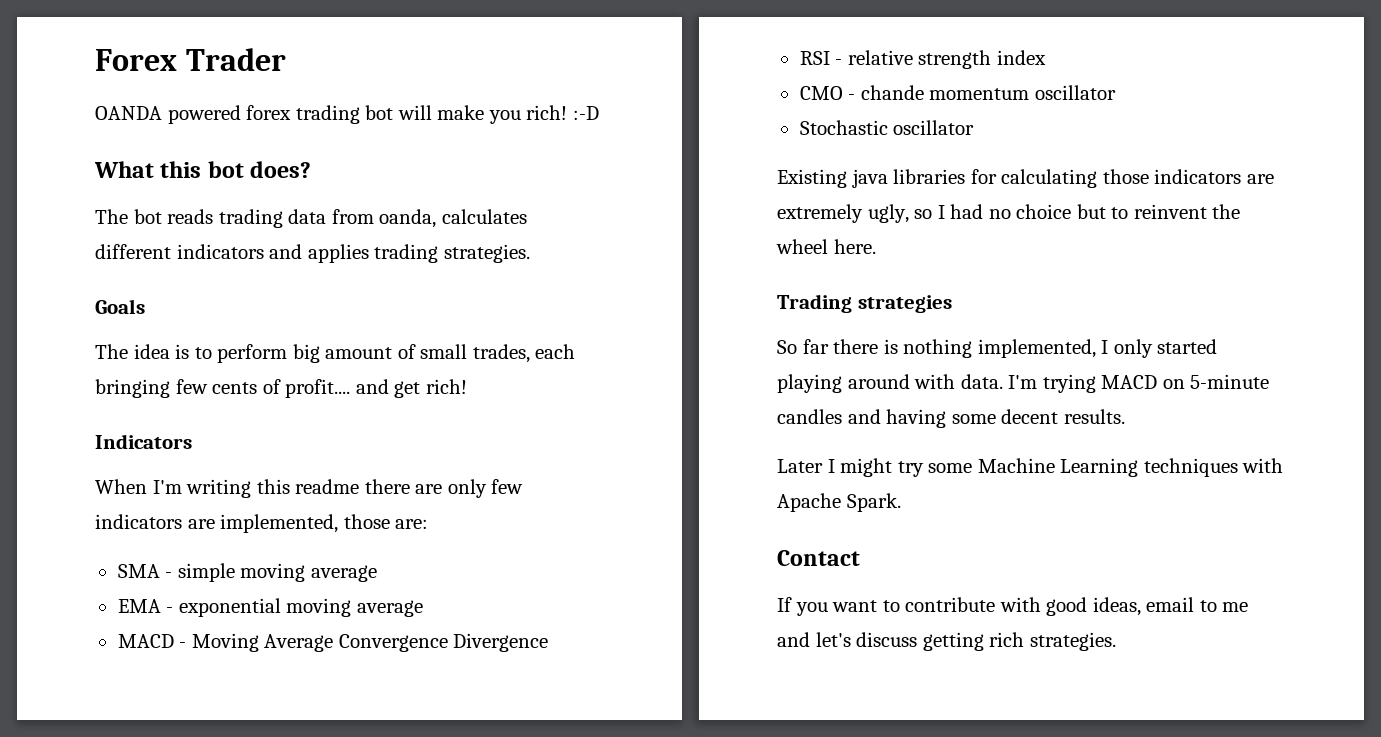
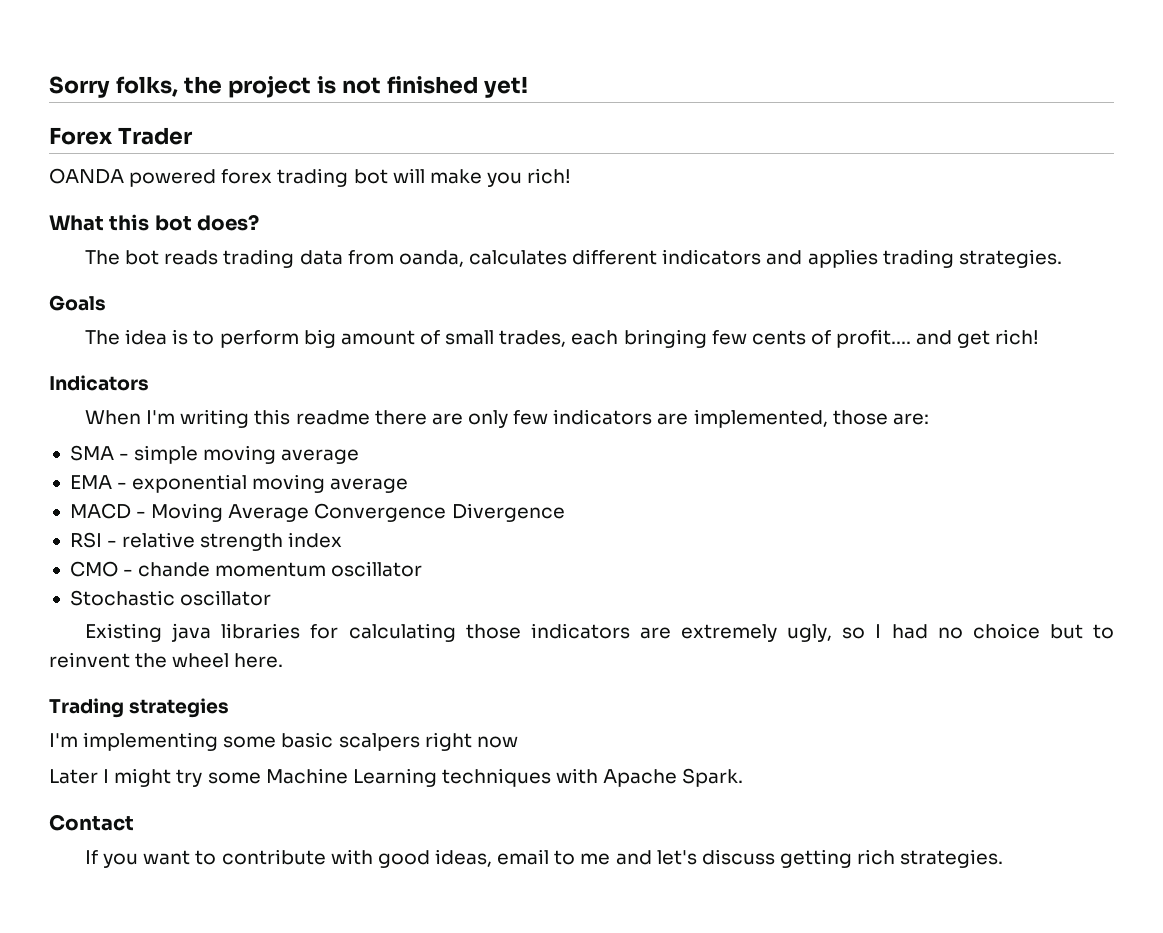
(95, 60) none -> [49,76,528,98] Sorry folks, the project is not finished yet! //
[572,106,599,120] :-D -> (572, 176) none
[777,339,1218,358] [777,374,1270,393] [777,409,1125,428] So far there is nothing implemented, I only started playing around with data. I'm trying MACD on 5-minute candles and having some decent results. -> [49,732,518,751] I'm implementing some basic scalpers right now

